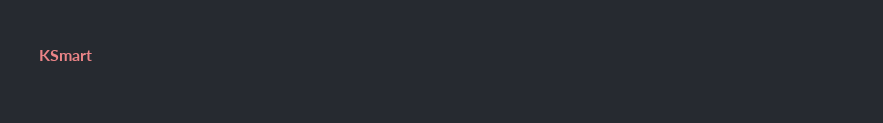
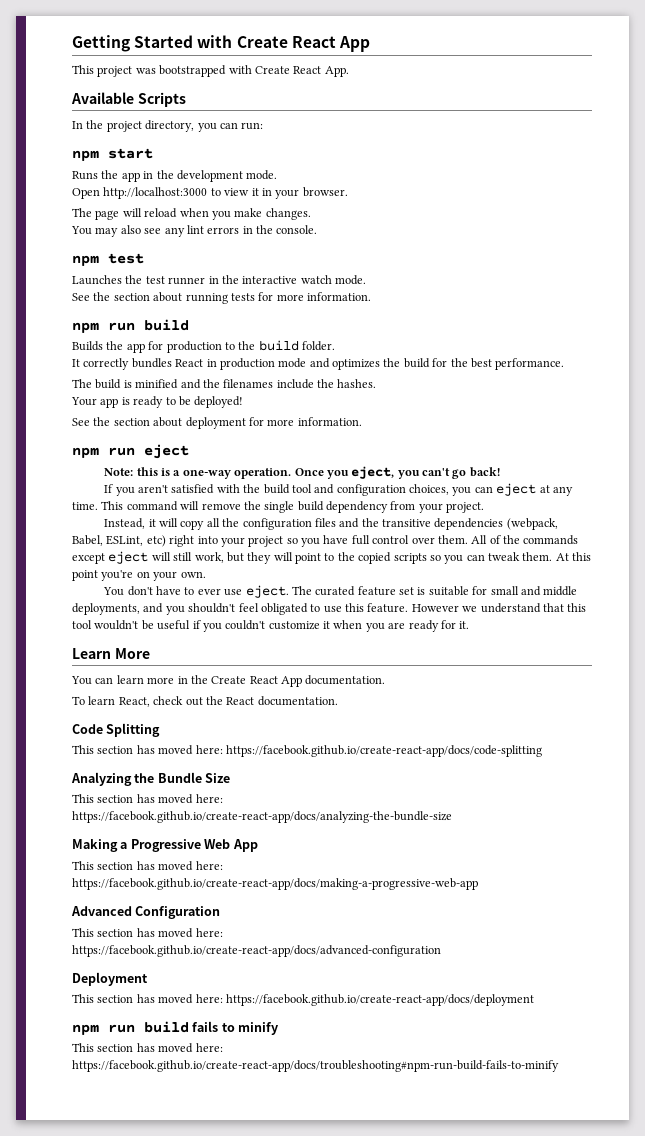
[39,50,92,61] KSmart -> [72,35,370,52] [72,65,349,77] [71,92,186,107] [72,120,264,132] [72,148,153,161] [72,170,278,182] [72,187,348,199] [72,208,311,220] [71,225,318,237] [72,253,144,266] [72,275,366,285] [72,292,371,304] [72,319,189,333] [72,340,335,353] [72,358,565,370] [72,379,377,389] [71,396,244,408] [72,417,362,429] [72,444,189,459] [104,466,500,479] [104,483,573,496] [72,501,485,513] [104,518,558,530] [72,535,579,547] [72,551,592,564] [72,570,206,581] [103,585,578,598] [72,603,587,615] [72,620,470,632] [72,648,150,659] [71,675,386,687] [72,696,338,707] [72,723,161,737] [72,745,542,757] [71,772,231,786] [72,794,223,804] [72,811,452,823] [72,839,258,852] [72,861,223,871] [72,878,478,890] [71,906,221,919] [72,928,223,938] [72,945,441,957] [72,972,148,986] [72,994,534,1006] [72,1021,279,1035] [72,1043,223,1053] [72,1060,559,1072] Getting Started with Create React App // This project was bootstrapped with Create React App. // Available Scripts // In the project directory, you can run: // npm start // Runs the app in the development mode. // Open http://localhost:3000 to view it in your browser. // The page will reload when you make changes. // You may also see any lint errors in the console. // npm test // Launches the test runner in the interactive watch mode. // See the section about running tests for more information. // npm run build // Builds the app for production to the build folder. // It correctly bundles React in production mode and optimizes the build for the best performance. // The build is minified and the filenames include the hashes. // Your app is ready to be deployed! // See the section about deployment for more information. // npm run eject // Note: this is a one-way operation. Once you eject, you can't go back! // If you aren't satisfied with the build tool and configuration choices, you can eject at any time. This command will remove the single build dependency from your project. // Instead, it will copy all the configuration files and the transitive dependencies (webpack, Babel, ESLint, etc) right into your project so you have full control over them. All of the commands except eject will still work, but they will point to the copied scripts so you can tweak them. At this point you're on your own. // You don't have to ever use eject. The curated feature set is suitable for small and middle deployments, and you shouldn't feel obligated to use this feature. However we understand that this tool wouldn't be useful if you couldn't customize it when you are ready for it. // Learn More // You can learn more in the Create React App documentation. // To learn React, check out the React documentation. // Code Splitting // This section has moved here: https://facebook.github.io/create-react-app/docs/code-splitting // Analyzing the Bundle Size // This section has moved here: https://facebook.github.io/create-react-app/docs/analyzing-the-bundle-size // Making a Progressive Web App // This section has moved here: https://facebook.github.io/create-react-app/docs/making-a-progressive-web-app // Advanced Configuration // This section has moved here: https://facebook.github.io/create-react-app/docs/advanced-configuration // Deployment // This section has moved here: https://facebook.github.io/create-react-app/docs/deployment // npm run build fails to minify // This section has moved here: https://facebook.github.io/create-react-app/docs/troubleshooting#npm-run-build-fails-to-minify

